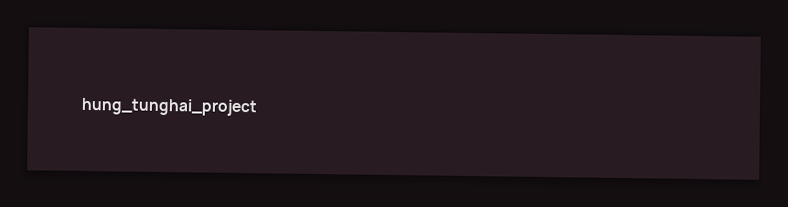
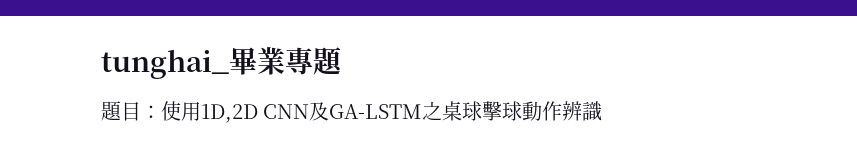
[81,97,258,117] hung_tunghai_project -> [101,47,344,79] [101,101,603,123] tunghai_畢業專題 // 題目：使用1D,2D CNN及GA-LSTM之桌球擊球動作辨識

